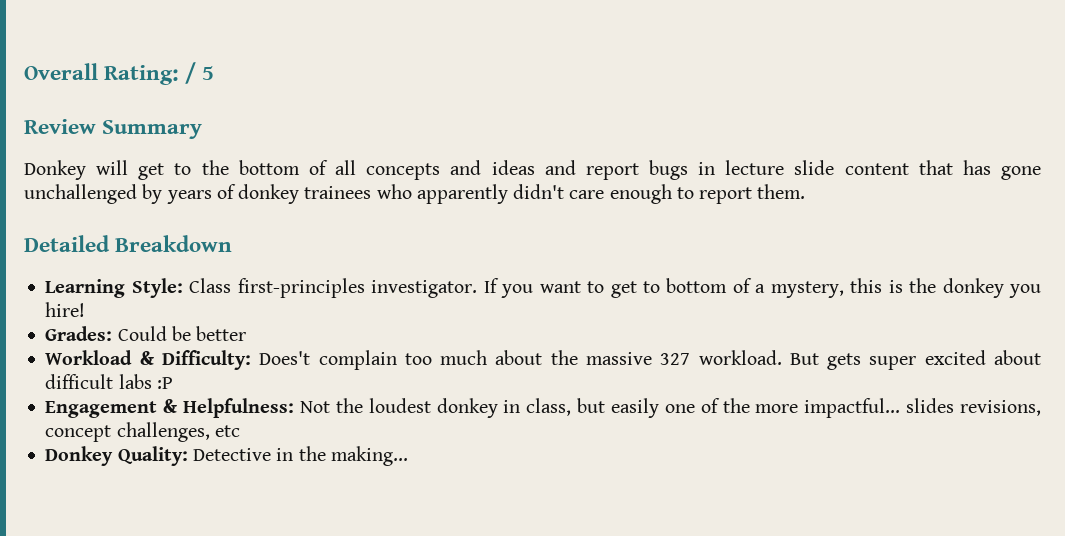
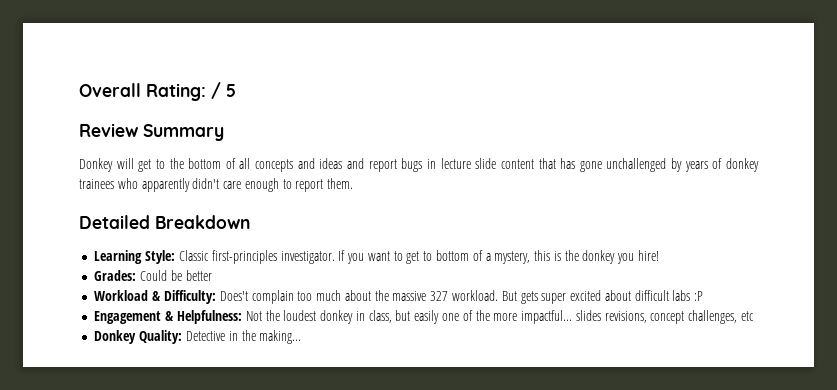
[189,278,232,293] Class -> [178,250,209,261] Classic

